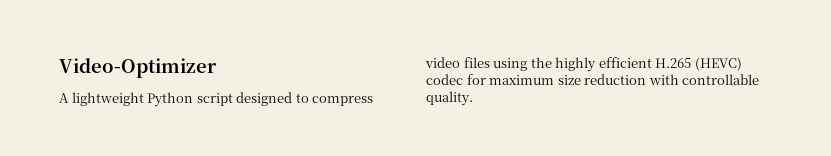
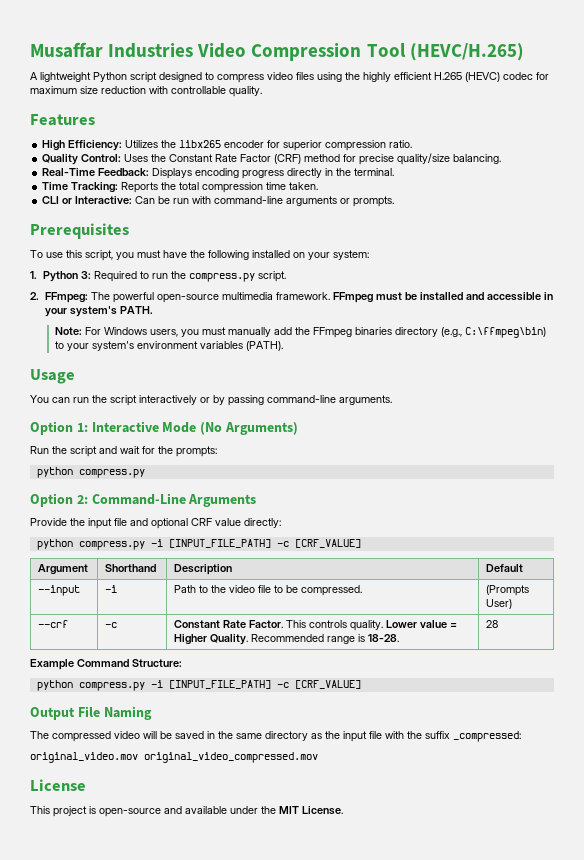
[59,58,217,78] Video-Optimizer -> [30,42,524,61] Musaffar Industries Video Compression Tool (HEVC/H.265)
(473, 98) none -> [30,114,95,126] [42,140,413,151] [42,153,502,165] [42,168,395,179] [42,182,319,193] [42,196,395,207] [30,223,129,239] [30,250,369,261] [30,271,286,282] [30,292,553,303] [44,306,153,317] [54,327,546,338] [54,341,283,351] [30,369,75,384] [30,395,392,406] [30,421,298,435] [30,446,217,457] [36,467,145,478] [30,493,257,507] [30,518,281,529] [36,539,361,550] [38,564,89,575] [105,564,157,572] [174,564,233,575] [486,564,524,572] [38,585,81,596] [105,585,118,593] [174,585,363,596] [486,585,530,596] [486,599,513,609] [38,620,69,628] [105,622,118,628] [174,620,458,631] [174,634,400,645] [486,620,499,628] [30,659,182,670] [36,680,361,691] [30,706,152,720] [30,731,521,742] [30,752,318,763] [30,779,86,791] [30,806,343,817] // Features // High Efficiency: Utilizes the libx265 encoder for superior compression ratio. // Quality Control: Uses the Constant Rate Factor (CRF) method for precise quality/size balancing. // Real-Time Feedback: Displays encoding progress directly in the terminal. // Time Tracking: Reports the total compression time taken. // CLI or Interactive: Can be run with command-line arguments or prompts. // Prerequisites // To use this script, you must have the following installed on your system: // 1. Python 3: Required to run the compress.py script. // 2. FFmpeg: The powerful open-source multimedia framework. FFmpeg must be installed and accessible in your system's PATH. // Note: For Windows users, you must manually add the FFmpeg binaries directory (e.g., C:\ffmpeg\bin) to your system's environment variables (PATH). // Usage // You can run the script interactively or by passing command-line arguments. // Option 1: Interactive Mode (No Arguments) // Run the script and wait for the prompts: // python compress.py // Option 2: Command-Line Arguments // Provide the input file and optional CRF value directly: // python compress.py -i [INPUT_FILE_PATH] -c [CRF_VALUE] // Argument | Shorthand | Description | Default // --input | -i | Path to the video file to be compressed. | (Prompts User) // --crf | -c | Constant Rate Factor. This controls quality. Lower value = Higher Quality. Recommended range is 18-28. | 28 // Example Command Structure: // python compress.py -i [INPUT_FILE_PATH] -c [CRF_VALUE] // Output File Naming // The compressed video will be saved in the same directory as the input file with the suffix _compressed: // original_video.mov original_video_compressed.mov // License // This project is open-source and available under the MIT License.

